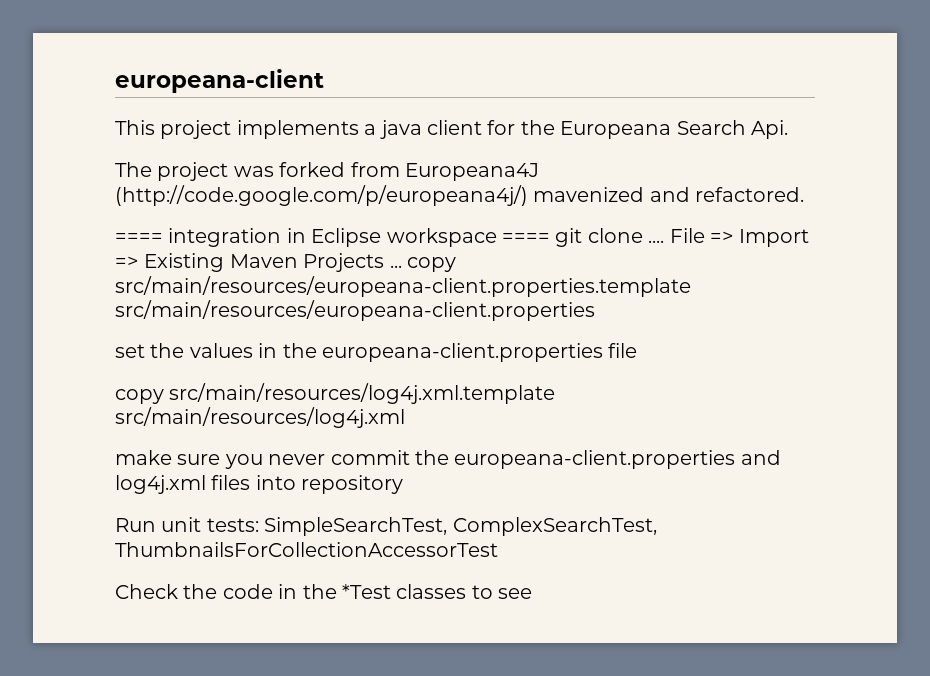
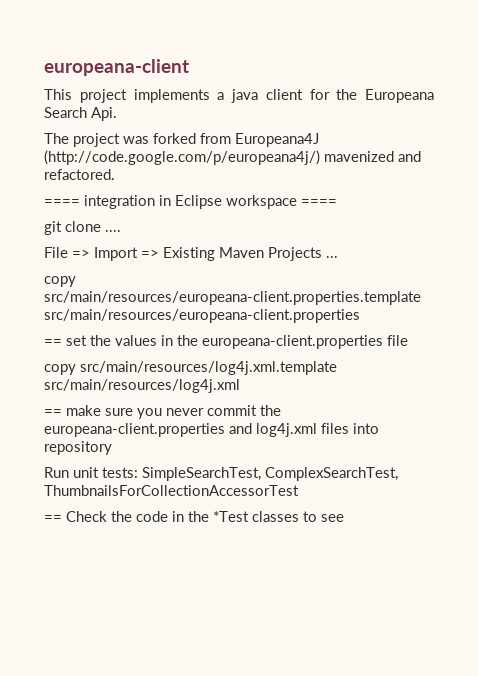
(550, 238) none -> (337, 202) //
(665, 241) none -> (121, 231) //
(402, 266) none -> (338, 257) //
(595, 310) none -> [44,339,62,346] ==
(405, 417) none -> [44,409,62,416] ==
(498, 549) none -> [44,515,62,522] ==

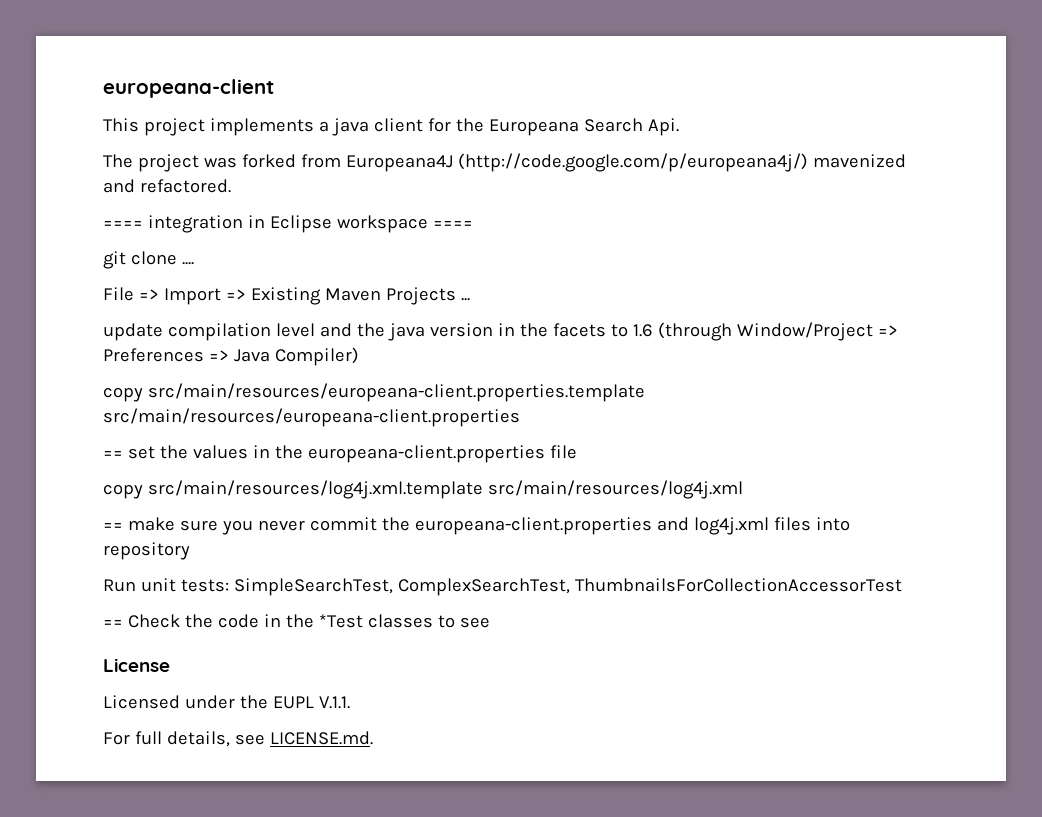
(338, 257) none -> [103,322,898,341] [103,347,359,366] // update compilation level and the java version in the facets to 1.6 (through Window/Project => Preferences => Java Compiler)
(344, 518) none -> [103,658,170,672] [103,695,350,709] [103,731,373,747] // License // Licensed under the EUPL V.1.1. // For full details, see LICENSE.md.

